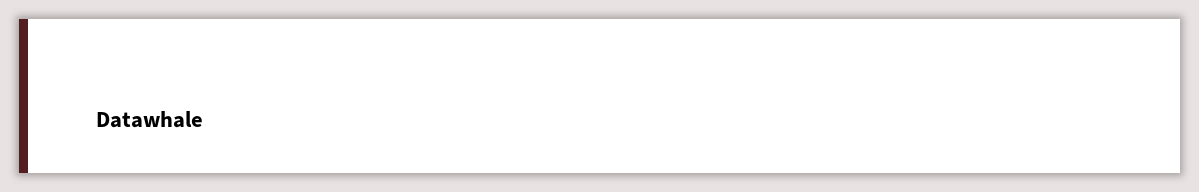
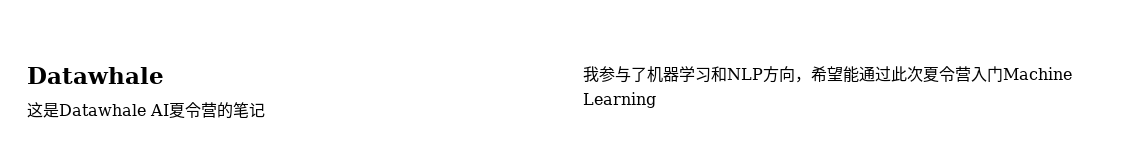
[96,111,203,128] Datawhale -> [27,67,164,84] [27,102,265,119] [583,66,1072,83] [583,92,656,108] Datawhale // 这是Datawhale AI夏令营的笔记 // 我参与了机器学习和NLP方向，希望能通过此次夏令营入门Machine Learning

